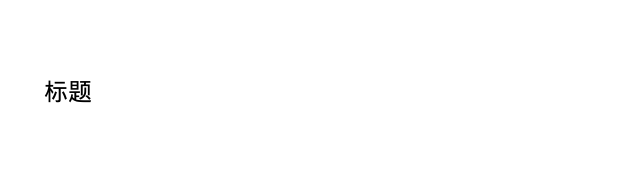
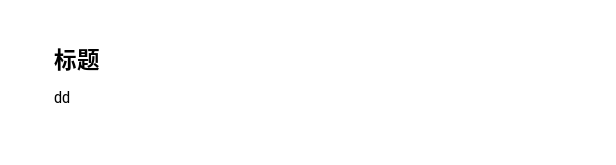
(92, 92) none -> [54,91,70,103] // dd

